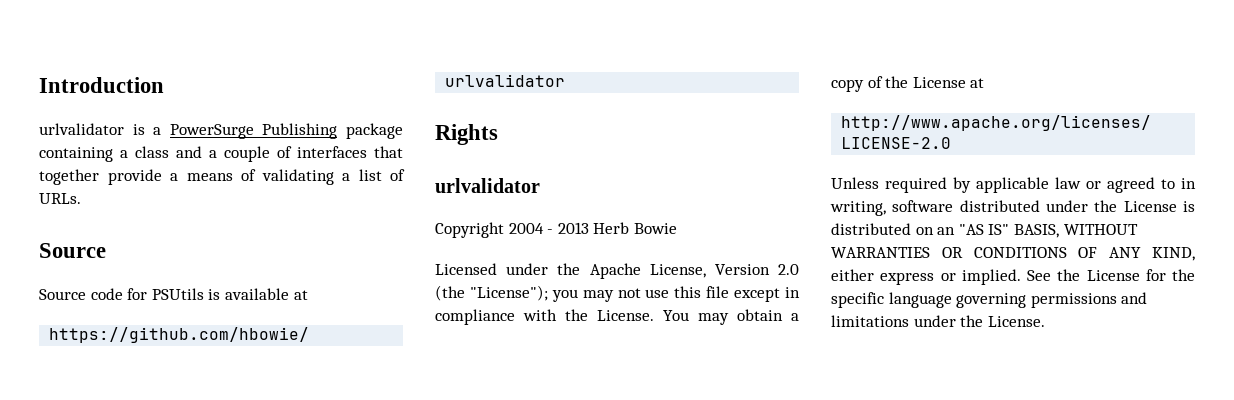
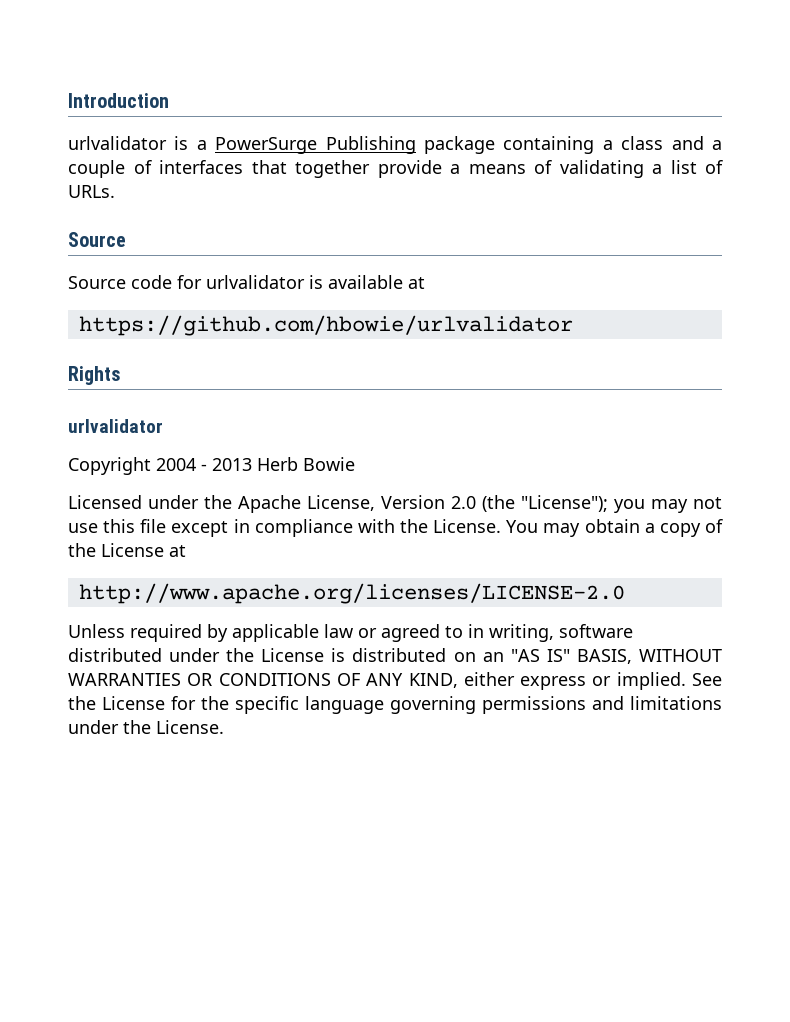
[151,288,204,300] PSUtils -> [206,275,305,289] urlvalidator

